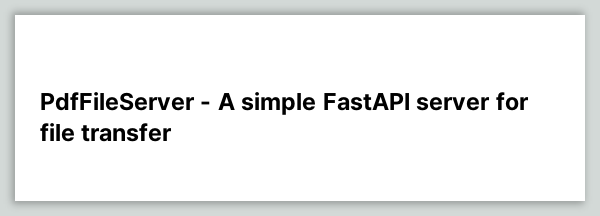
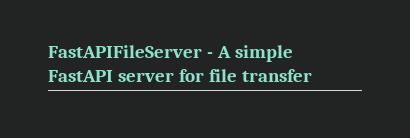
[40,92,195,111] PdfFileServer -> [48,45,202,58] FastAPIFileServer

